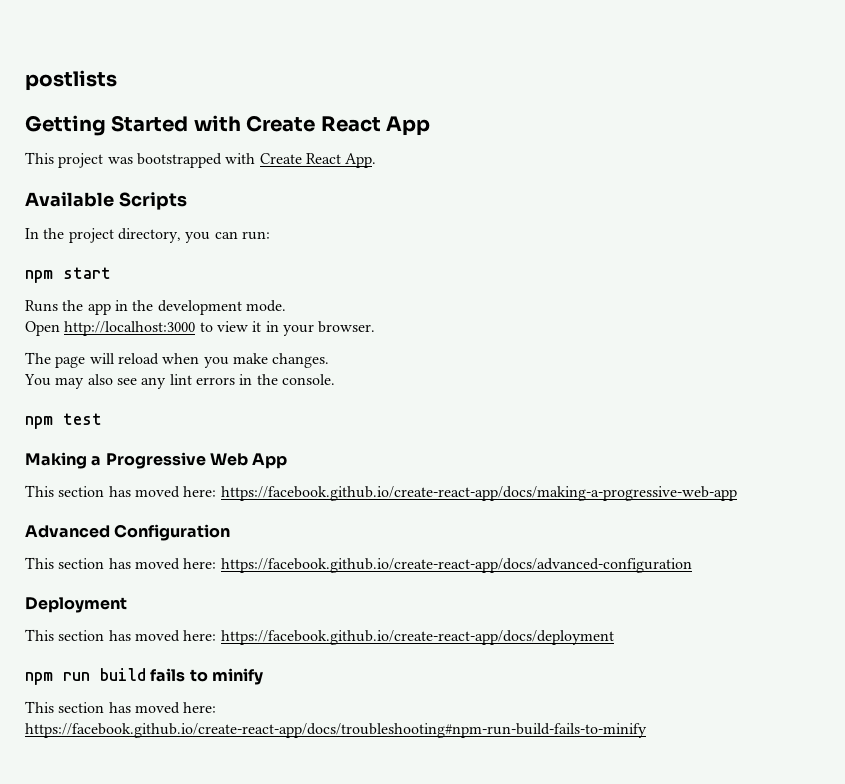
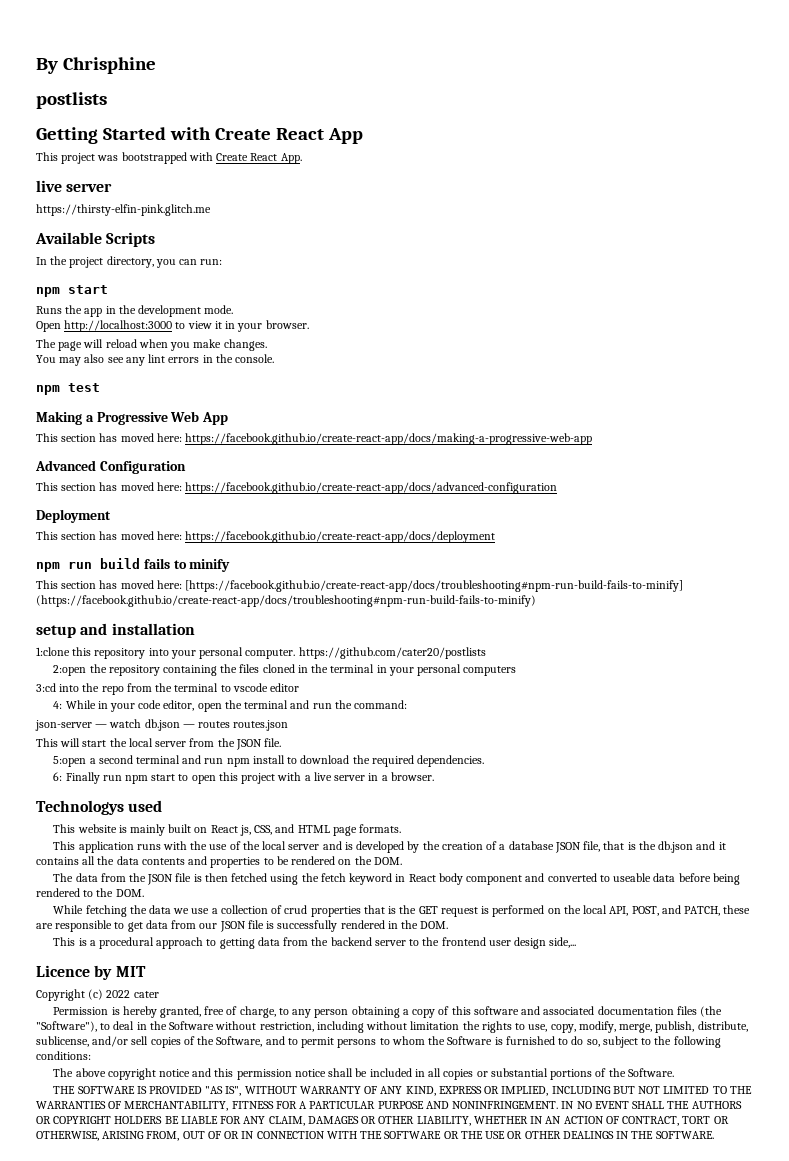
(25, 80) none -> [36,57,156,74] By Chrisphine //
(377, 160) none -> [36,180,113,192] [36,204,211,216] // live server // https://thirsty-elfin-pink.glitch.me
[25,723,647,738] https://facebook.github.io/create-react-app/docs/troubleshooting#npm-run-build-fails-to-minify -> [185,580,684,592] [36,595,536,607] [36,623,195,638] [36,647,486,659] [53,664,517,676] [36,683,300,695] [53,700,408,712] [35,719,289,731] [36,738,282,750] [53,755,485,767] [53,772,434,784] [36,800,163,815] [53,824,402,836] [53,841,726,853] [36,856,402,868] [53,873,740,885] [36,888,144,897] [53,905,751,917] [36,920,449,932] [53,937,577,949] [36,965,146,980] [36,989,159,1001] [53,1006,723,1018] [36,1021,748,1033] [36,1036,721,1048] [36,1051,91,1060] [53,1068,674,1080] [53,1086,752,1096] [36,1101,742,1111] [36,1116,729,1126] [36,1131,714,1141] [https://facebook.github.io/create-react-app/docs/troubleshooting#npm-run-build-fails-to-minify] (https://facebook.github.io/create-react-app/docs/troubleshooting#npm-run-build-fails-to-minify) // setup and installation // 1:clone this repository into your personal computer. https://github.com/cater20/postlists // 2:open the repository containing the files cloned in the terminal in your personal computers // 3:cd into the repo from the terminal to vscode editor // 4: While in your code editor, open the terminal and run the command: // json-server — watch db.json — routes routes.json // This will start the local server from the JSON file. // 5:open a second terminal and run npm install to download the required dependencies. // 6: Finally run npm start to open this project with a live server in a browser. // Technologys used // This website is mainly built on React js, CSS, and HTML page formats. // This application runs with the use of the local server and is developed by the creation of a database JSON file, that is the db.json and it contains all the data contents and properties to be rendered on the DOM. // The data from the JSON file is then fetched using the fetch keyword in React body component and converted to useable data before being rendered to the DOM. // While fetching the data we use a collection of crud properties that is the GET request is performed on the local API, POST, and PATCH, these are responsible to get data from our JSON file is successfully rendered in the DOM. // This is a procedural approach to getting data from the backend server to the frontend user design side,... // Licence by MIT // Copyright (c) 2022 cater // Permission is hereby granted, free of charge, to any person obtaining a copy of this software and associated documentation files (the "Software"), to deal in the Software without restriction, including without limitation the rights to use, copy, modify, merge, publish, distribute, sublicense, and/or sell copies of the Software, and to permit persons to whom the Software is furnished to do so, subject to the following conditions: // The above copyright notice and this permission notice shall be included in all copies or substantial portions of the Software. // THE SOFTWARE IS PROVIDED "AS IS", WITHOUT WARRANTY OF ANY KIND, EXPRESS OR IMPLIED, INCLUDING BUT NOT LIMITED TO THE WARRANTIES OF MERCHANTABILITY, FITNESS FOR A PARTICULAR PURPOSE AND NONINFRINGEMENT. IN NO EVENT SHALL THE AUTHORS OR COPYRIGHT HOLDERS BE LIABLE FOR ANY CLAIM, DAMAGES OR OTHER LIABILITY, WHETHER IN AN ACTION OF CONTRACT, TORT OR OTHERWISE, ARISING FROM, OUT OF OR IN CONNECTION WITH THE SOFTWARE OR THE USE OR OTHER DEALINGS IN THE SOFTWARE.

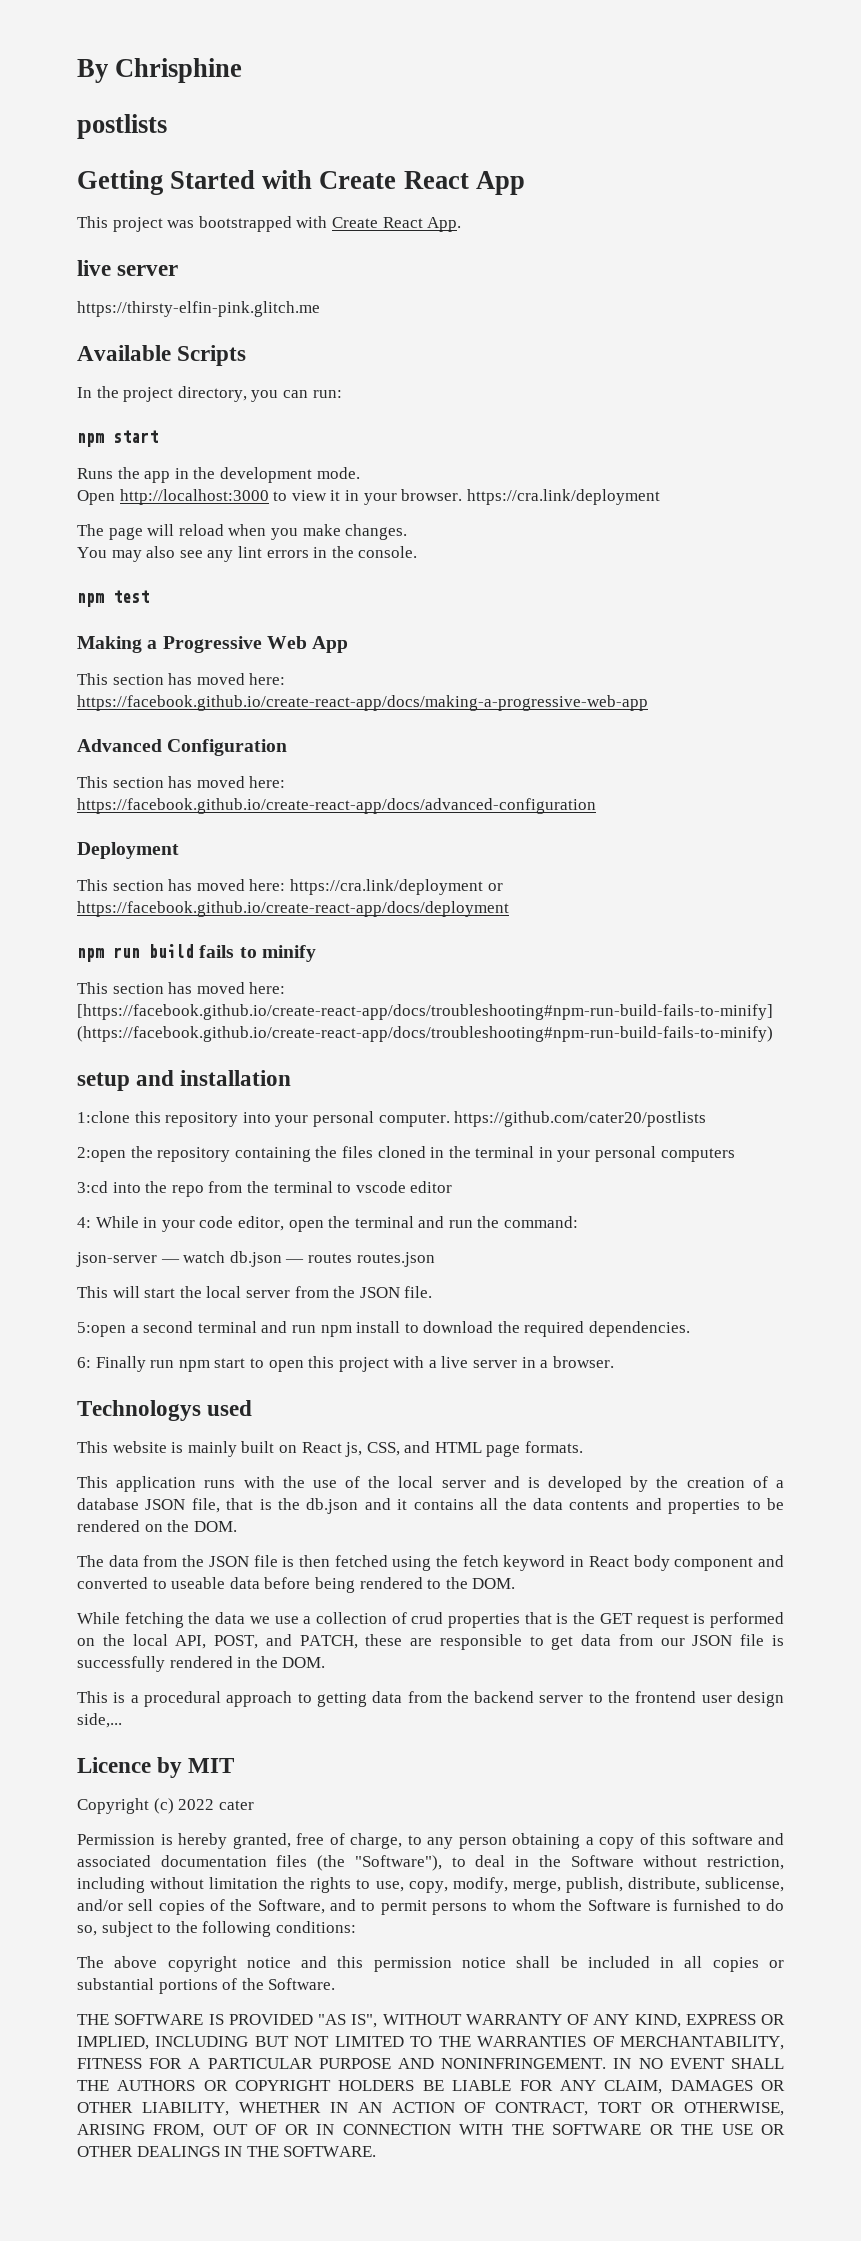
(309, 324) none -> [466,489,660,505] https://cra.link/deployment
(182, 535) none -> [289,879,503,895] https://cra.link/deployment or

